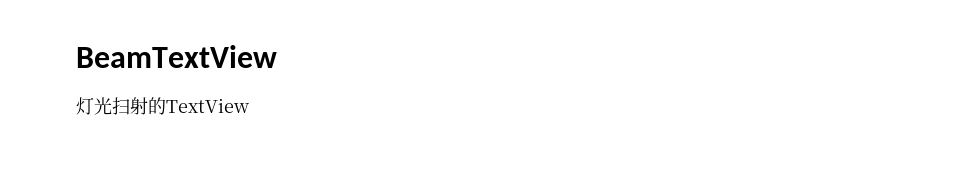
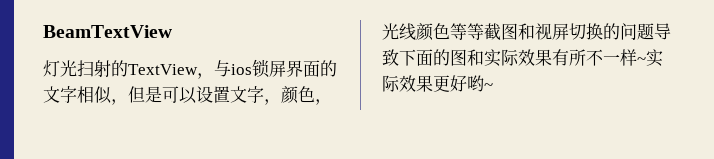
(249, 105) none -> [197,59,337,79] [43,86,332,105] [382,23,671,41] [382,49,663,67] [382,75,493,92] ，与ios锁屏界面的文字相似，但是可以设置文字，颜色，光线颜色等等截图和视屏切换的问题导致下面的图和实际效果有所不一样~实际效果更好哟~

